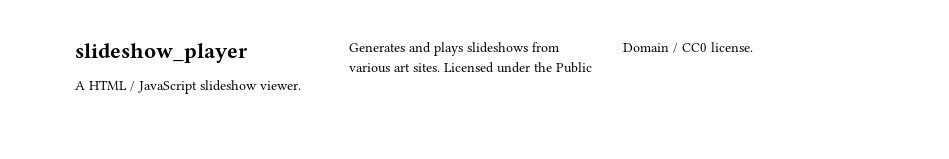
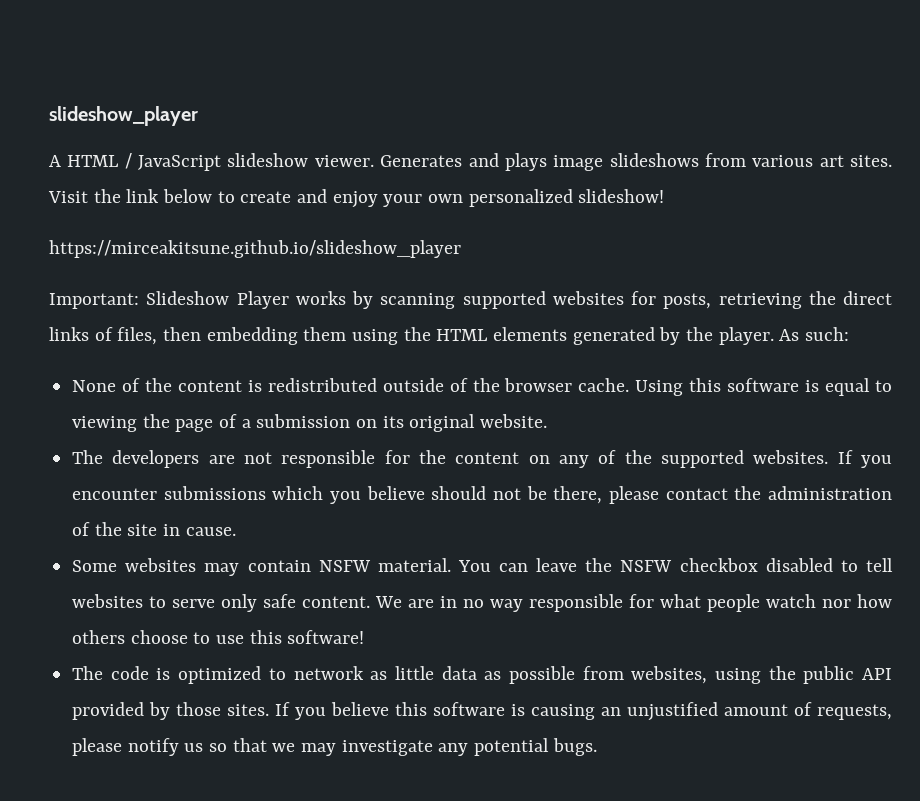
(463, 49) none -> [553,155,604,171] image
[444,62,592,73] [623,42,753,53] Licensed under the Public Domain / CC0 license. -> [48,189,665,208] [49,240,461,258] [49,291,892,309] [49,327,850,345] [72,378,892,396] [72,414,548,432] [72,450,893,468] [72,486,892,504] [72,522,236,536] [72,558,893,576] [72,594,893,612] [72,630,365,644] [72,666,892,684] [72,702,892,721] [72,738,597,756] Visit the link below to create and enjoy your own personalized slideshow! // https://mirceakitsune.github.io/slideshow_player // Important: Slideshow Player works by scanning supported websites for posts, retrieving the direct links of files, then embedding them using the HTML elements generated by the player. As such: // None of the content is redistributed outside of the browser cache. Using this software is equal to viewing the page of a submission on its original website. // The developers are not responsible for the content on any of the supported websites. If you encounter submissions which you believe should not be there, please contact the administration of the site in cause. // Some websites may contain NSFW material. You can leave the NSFW checkbox disabled to tell websites to serve only safe content. We are in no way responsible for what people watch nor how others choose to use this software! // The code is optimized to network as little data as possible from websites, using the public API provided by those sites. If you believe this software is causing an unjustified amount of requests, please notify us so that we may investigate any potential bugs.

